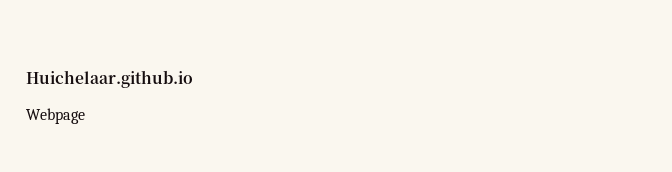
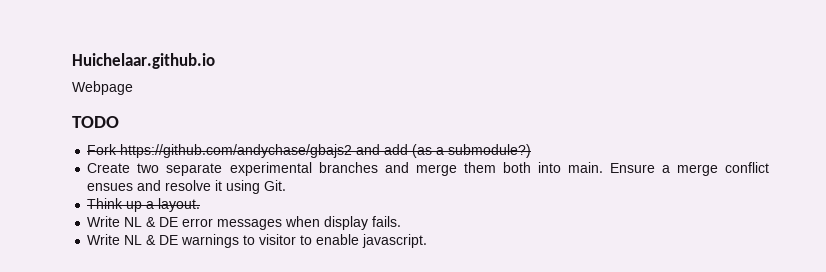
(85, 116) none -> [72,116,119,128] [87,144,532,158] [87,162,770,176] [87,180,287,194] [87,198,201,212] [87,216,402,230] [87,234,428,248] // TODO // Fork https://github.com/andychase/gbajs2 and add (as a submodule?) // Create two separate experimental branches and merge them both into main. Ensure a merge conflict ensues and resolve it using Git. // Think up a layout. // Write NL & DE error messages when display fails. // Write NL & DE warnings to visitor to enable javascript.

